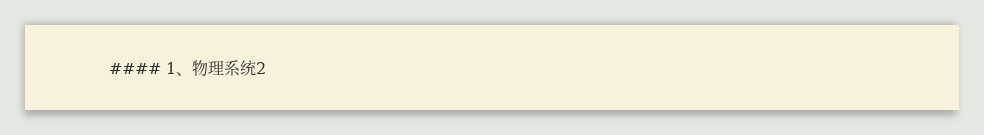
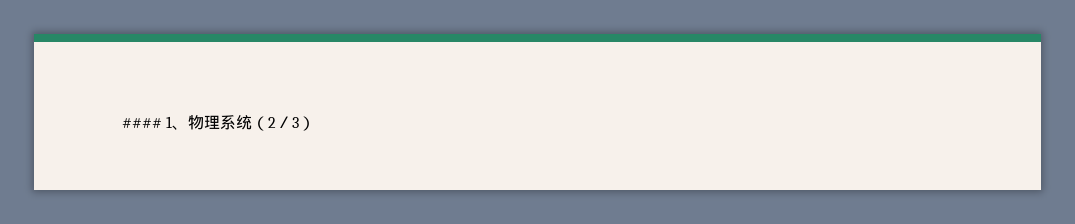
[256,62,266,74] 2 -> [252,116,316,131] （2／3）

